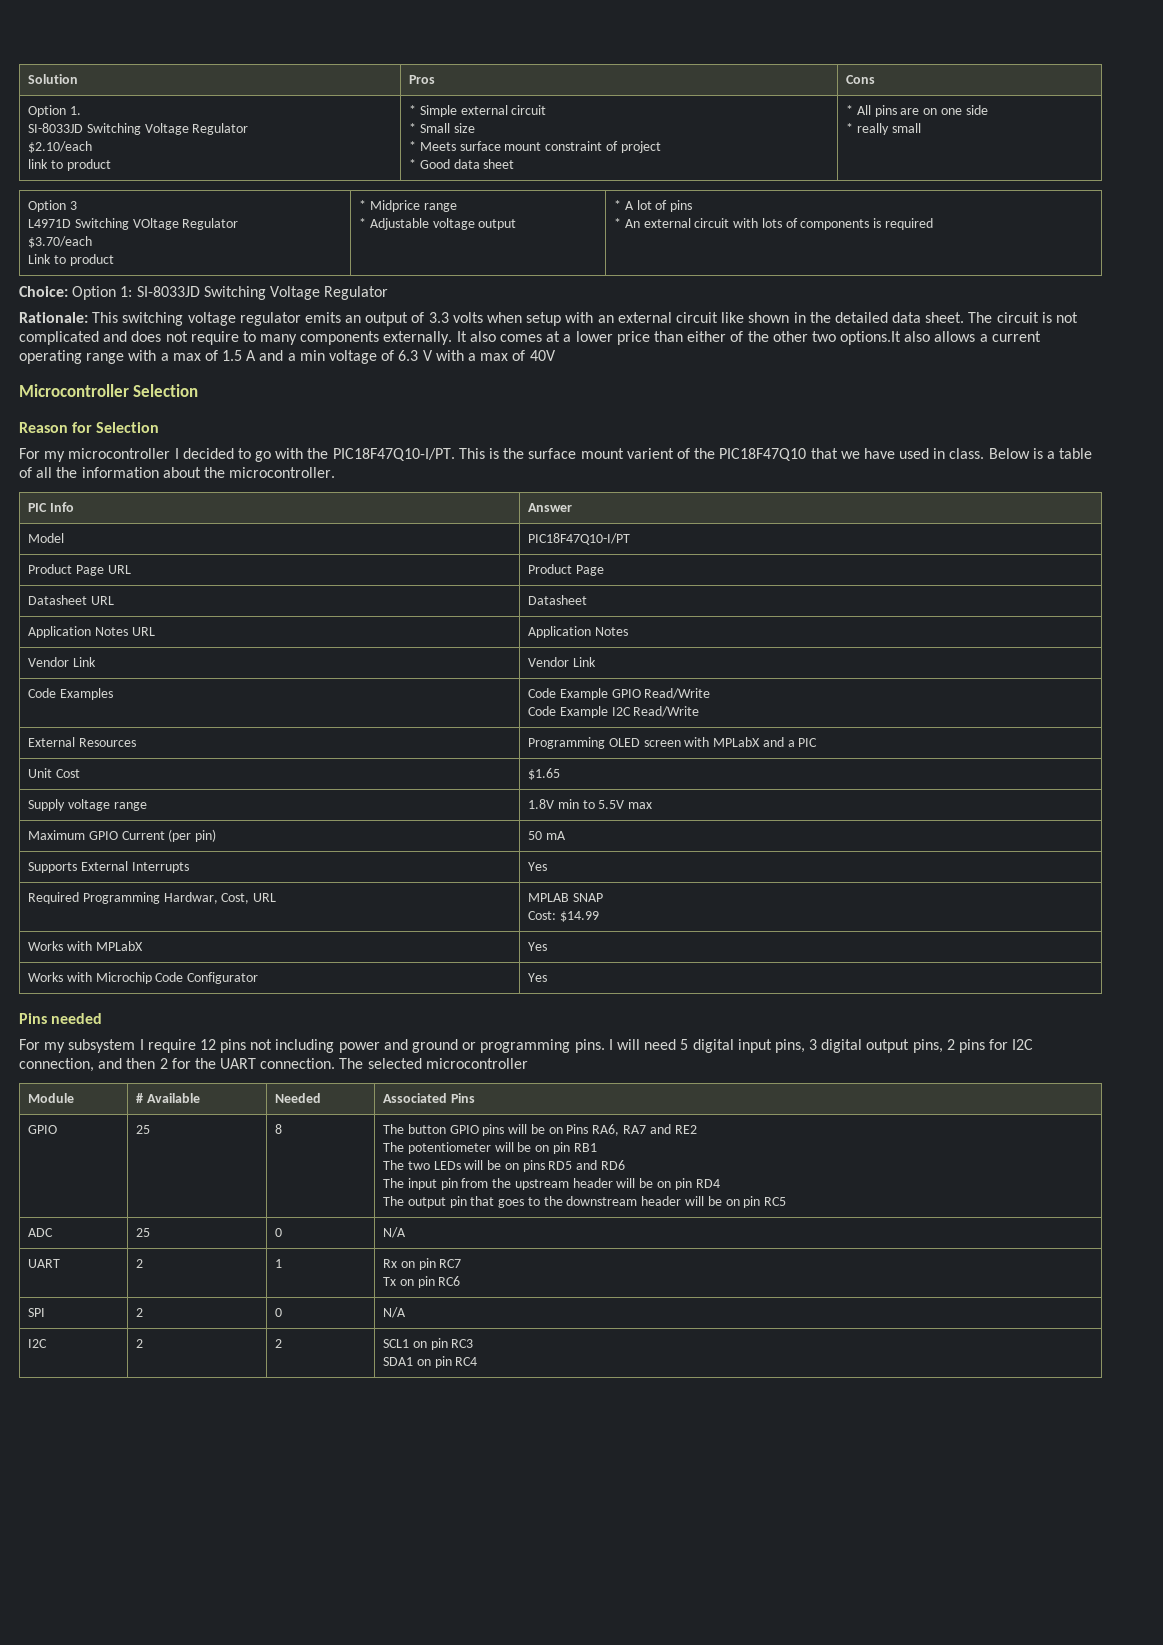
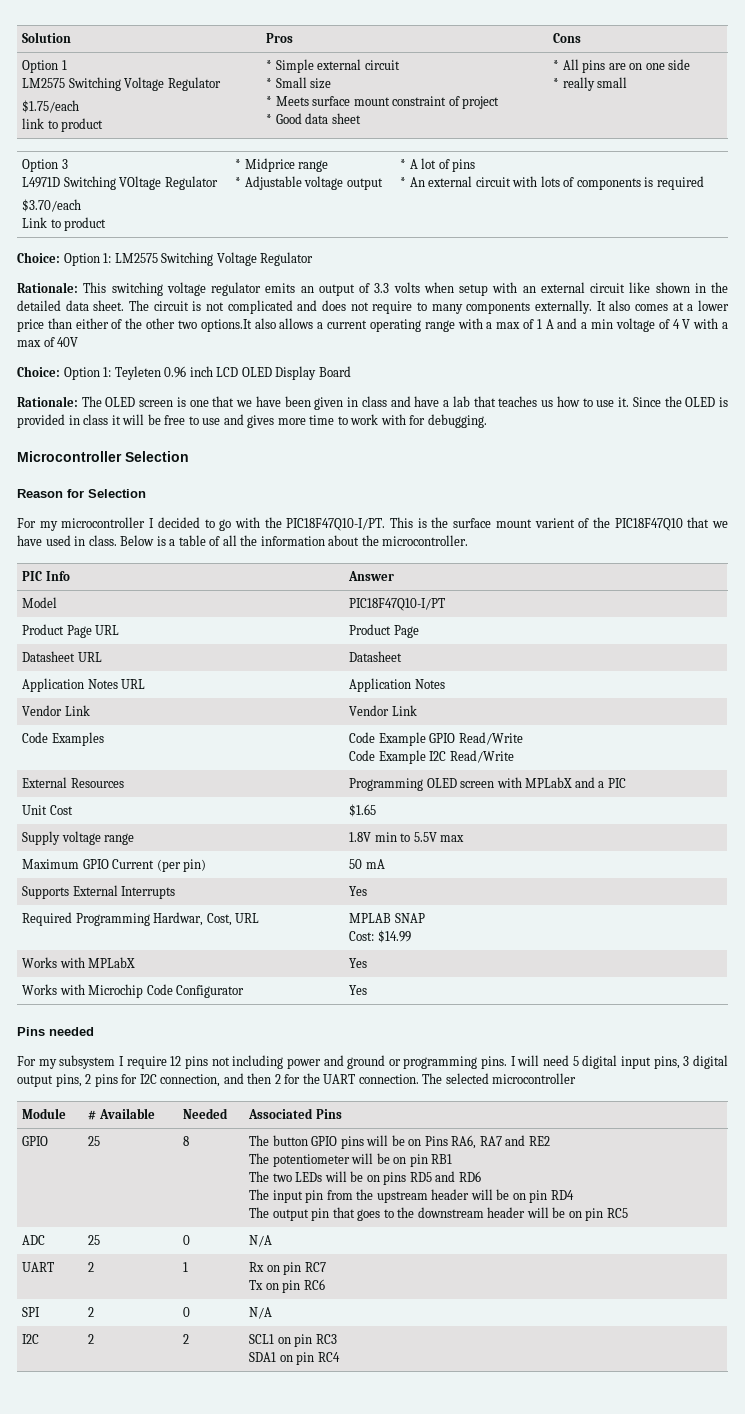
[69,106,81,115] [27,123,249,135] [27,141,92,153] 1. // SI-8033JD Switching Voltage Regulator // $2.10/each -> [61,60,67,70] [22,77,221,91] [22,100,80,113] 1 // LM2575 Switching Voltage Regulator // $1.75/each
[136,286,200,297] SI-8033JD -> [114,253,158,263] LM2575
[222,350,243,361] 1.5 -> [536,319,542,329] 1
[398,350,419,361] 6.3 -> [672,319,680,329] 4
(556, 355) none -> [17,366,351,380] [17,396,729,410] [17,414,487,428] // Choice: Option 1: Teyleten 0.96 inch LCD OLED Display Board // Rationale: The OLED screen is one that we have been given in class and have a lab that teaches us how to use it. Since the OLED is provided in class it will be free to use and gives more time to work with for debugging.

